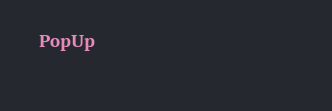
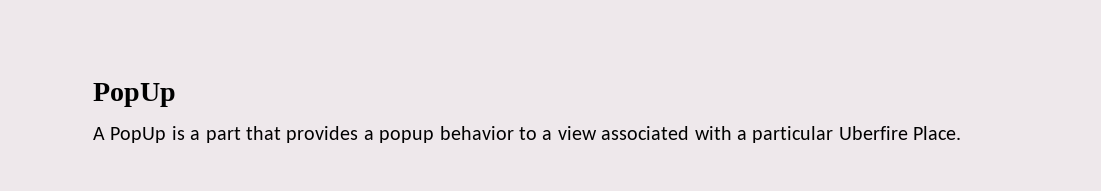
[39,35,95,51] PopUp -> [93,83,176,107] [93,126,962,143] PopUp // A PopUp is a part that provides a popup behavior to a view associated with a particular Uberfire Place.

